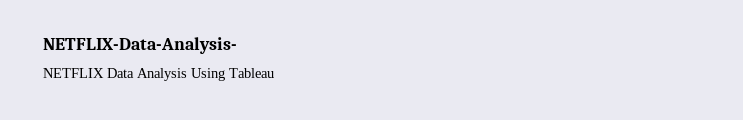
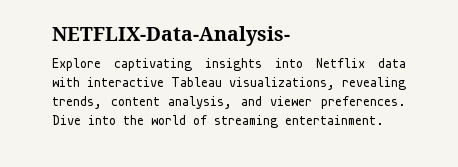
[43,68,274,81] NETFLIX Data Analysis Using Tableau -> [52,58,406,71] [52,77,406,90] [52,96,406,109] [52,115,384,128] Explore captivating insights into Netflix data with interactive Tableau visualizations, revealing trends, content analysis, and viewer preferences. Dive into the world of streaming entertainment.

